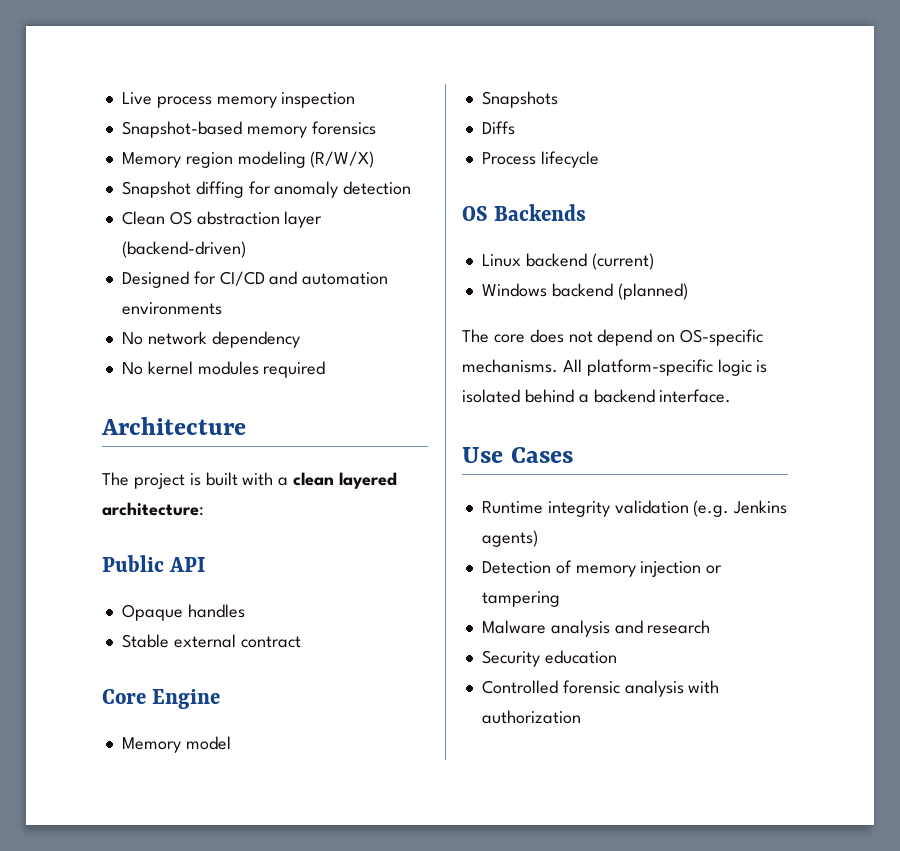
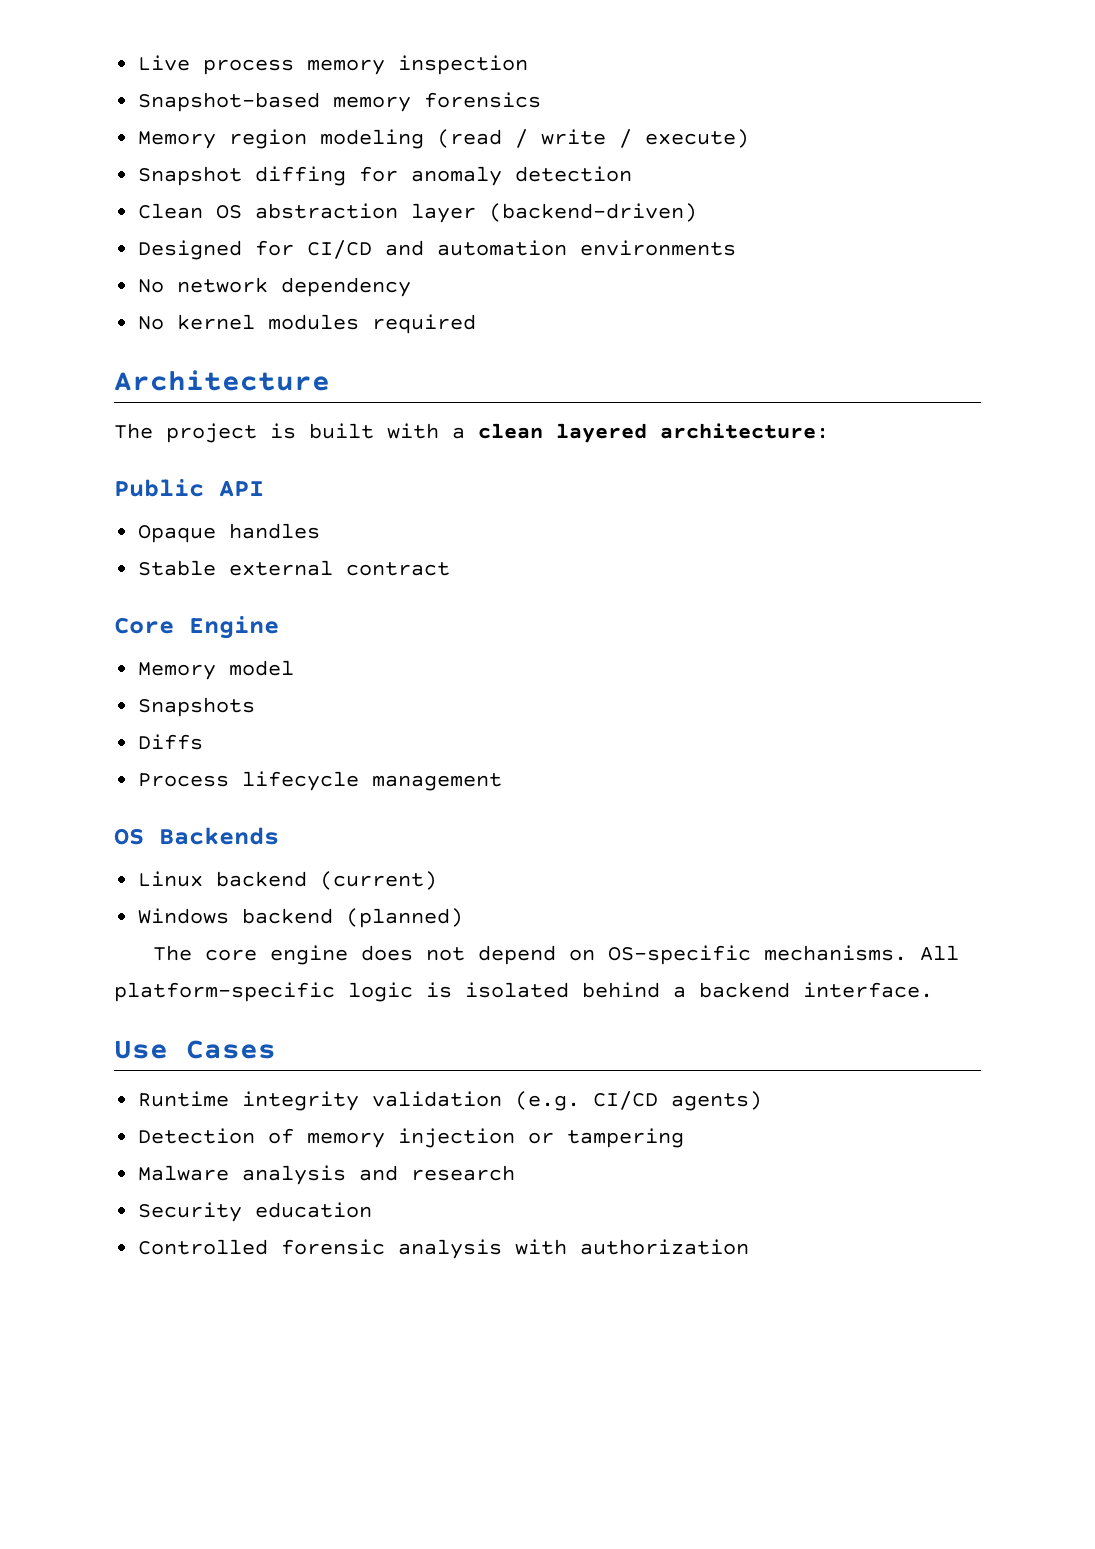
[310,151,375,168] (R/W/X) -> [437,129,750,148] (read / write / execute)
(599, 159) none -> [372,773,503,791] management
(525, 338) none -> [269,945,348,965] engine
[733,500,788,514] Jenkins -> [593,1091,659,1110] CI/CD

